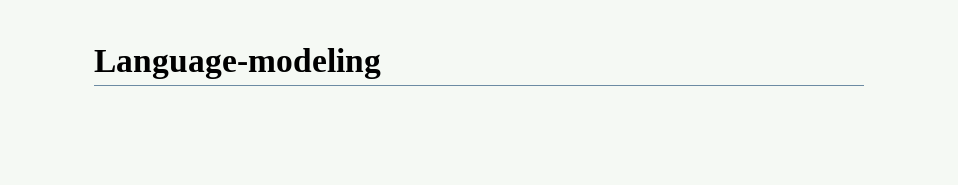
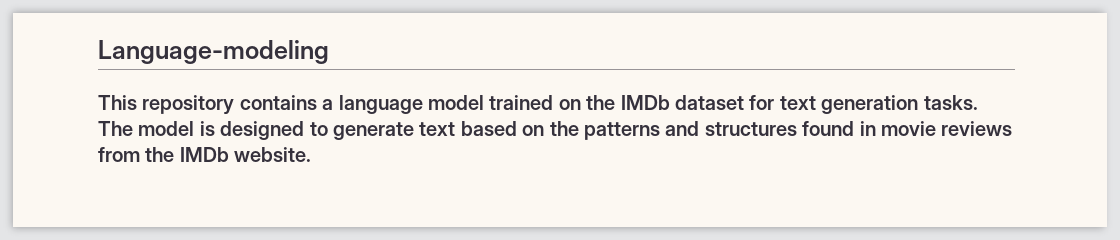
(381, 63) none -> [98,95,978,115] [98,121,1013,140] [98,147,312,162] // This repository contains a language model trained on the IMDb dataset for text generation tasks. The model is designed to generate text based on the patterns and structures found in movie reviews from the IMDb website.

